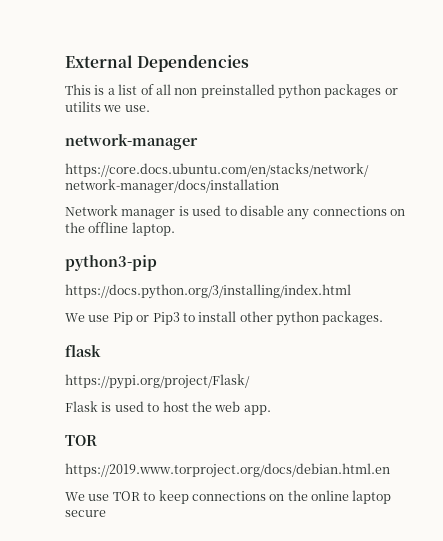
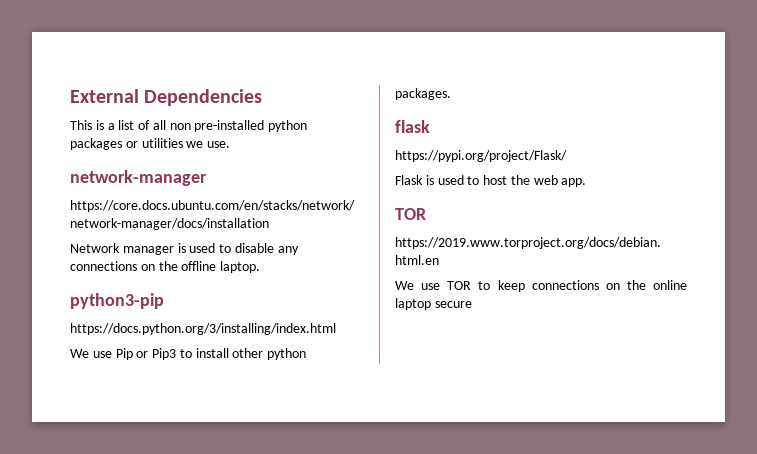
[200,84,275,98] preinstalled -> [194,120,265,132] pre-installed
[65,101,101,112] utilits -> [141,138,183,148] utilities

